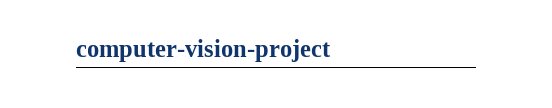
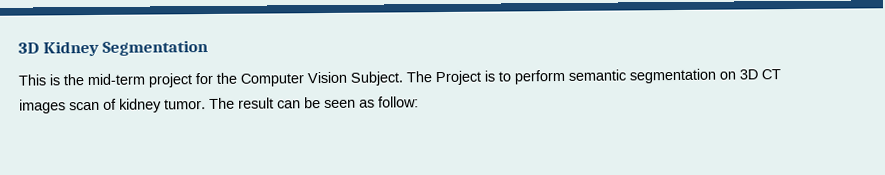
[76,39,331,62] computer-vision-project -> [18,39,209,57] [18,68,781,88] [19,96,419,114] 3D Kidney Segmentation // This is the mid-term project for the Computer Vision Subject. The Project is to perform semantic segmentation on 3D CT images scan of kidney tumor. The result can be seen as follow:

